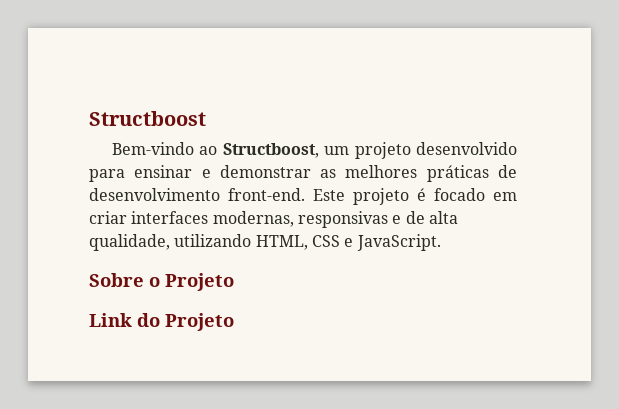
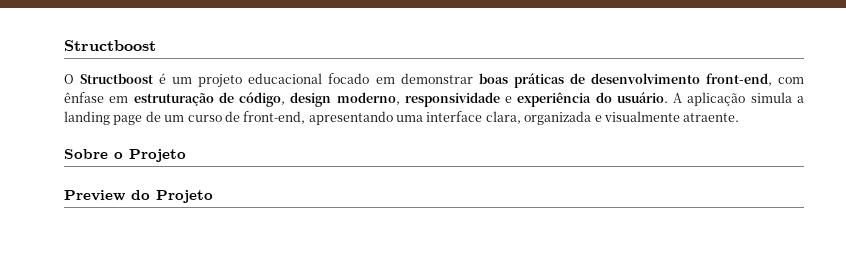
[111,142,517,159] [89,165,517,182] [89,188,517,205] [89,211,458,228] [89,234,441,251] Bem-vindo ao Structboost, um projeto desenvolvido para ensinar e demonstrar as melhores práticas de desenvolvimento front-end. Este projeto é focado em criar interfaces modernas, responsivas e de alta qualidade, utilizando HTML, CSS e JavaScript. -> [64,73,804,88] [64,92,804,107] [64,111,740,125] O Structboost é um projeto educacional focado em demonstrar boas práticas de desenvolvimento front-end, com ênfase em estruturação de código, design moderno, responsividade e experiência do usuário. A aplicação simula a landing page de um curso de front-end, apresentando uma interface clara, organizada e visualmente atraente.
[89,313,132,327] Link -> [64,190,126,201] Preview

